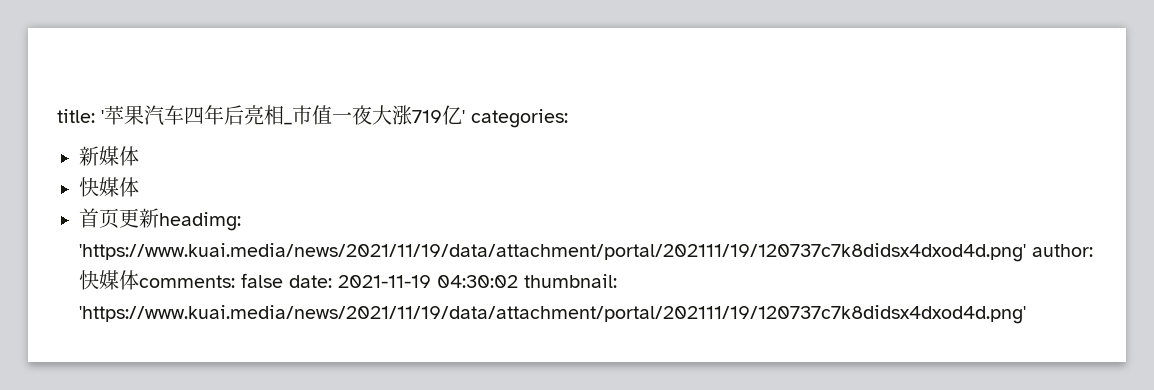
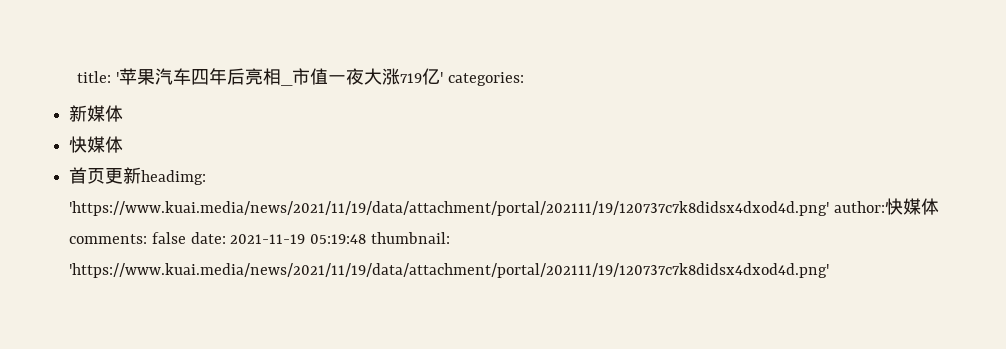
[437,275,518,288] 04:30:02 -> [310,234,367,244] 05:19:48

